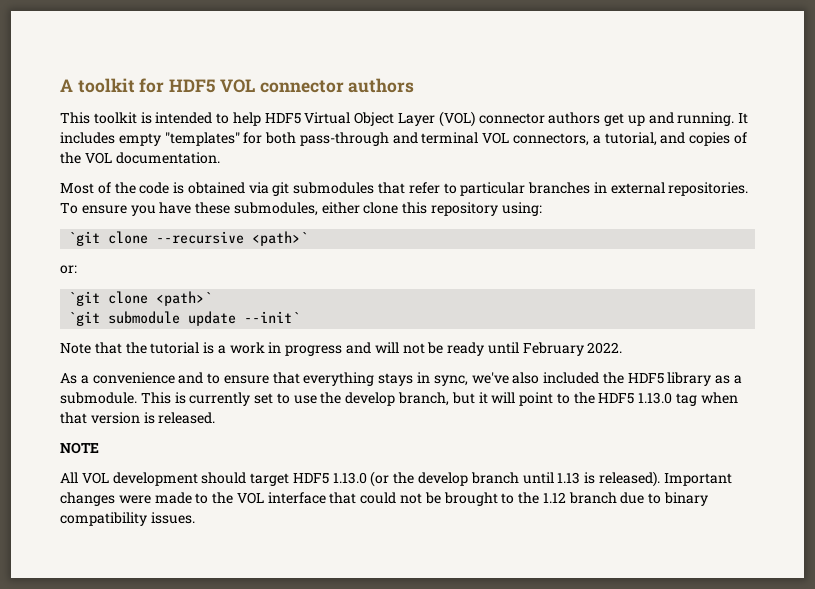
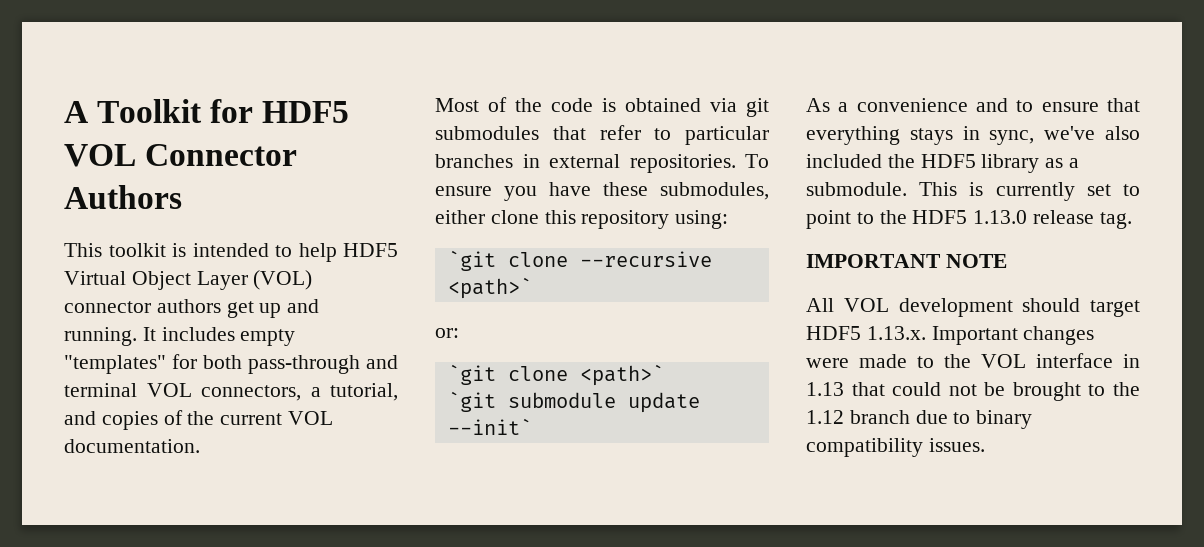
[77,78,135,93] toolkit -> [97,99,203,123] Toolkit
[259,78,415,93] connector authors -> [145,144,298,166] [64,185,182,209] Connector Authors
(81, 158) none -> [220,413,283,425] current
[60,342,623,356] // Note that the tutorial is a work in progress and will not be ready until February 2022. -> (532, 426) none
[293,392,516,406] use the develop branch, but it will -> (1140, 190) none
[676,392,738,406] [60,412,216,424] tag when that version is released. // -> [1033,210,1132,229] [806,254,941,268] release tag. // IMPORTANT
[332,471,660,487] 1.13.0 (or the develop branch until 1.13 is released). -> [866,326,926,340] 1.13.x.
(326, 498) none -> [1123,354,1140,368] [806,382,844,396] in 1.13

